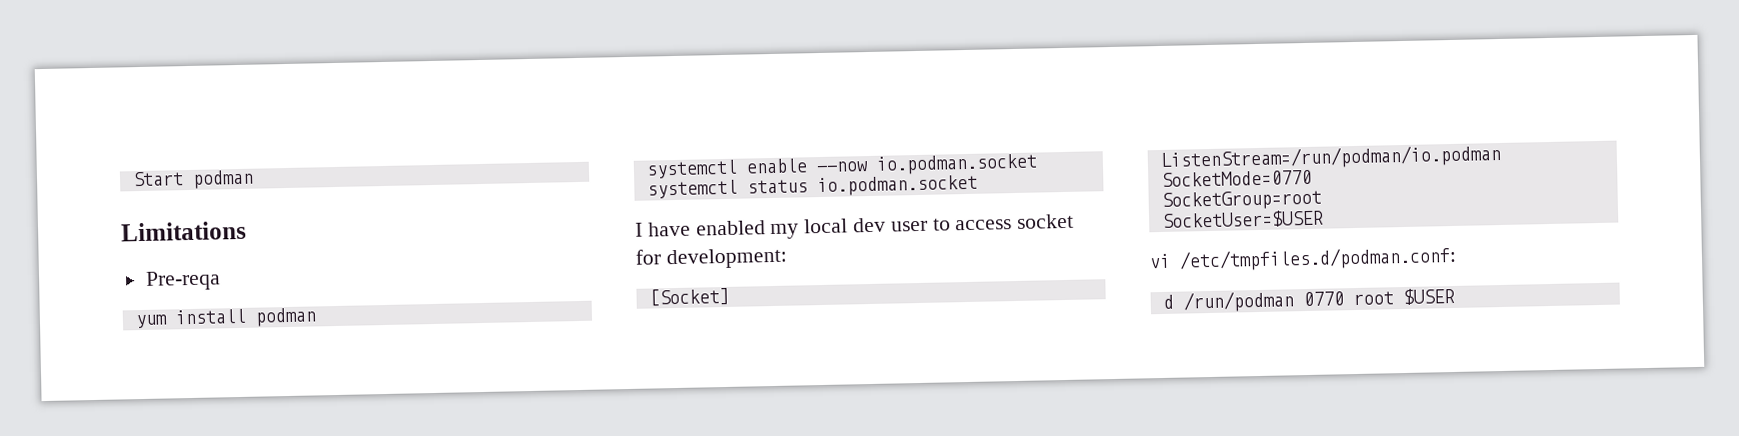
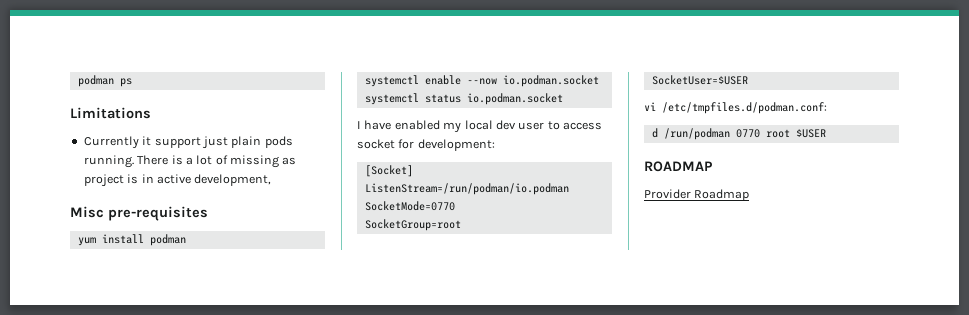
[131,169,254,189] Start podman -> [77,75,132,87] podman ps
[144,270,221,291] Pre-reqa -> [83,136,293,149] [83,155,297,168] [83,174,272,187] [70,206,208,221] Currently it support just plain pods running. There is a lot of missing as project is in active development, // Misc pre-requisites
(1455, 296) none -> [644,161,712,172] [644,189,750,201] // ROADMAP // Provider Roadmap

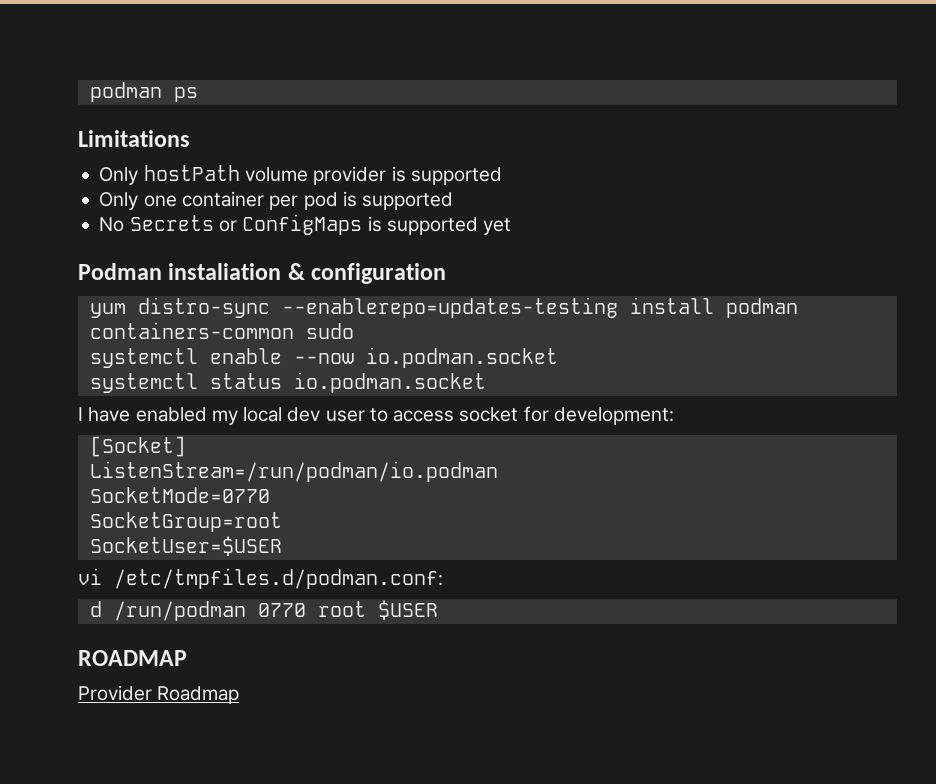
[83,136,293,149] [83,155,297,168] [83,174,272,187] [70,206,208,221] Currently it support just plain pods running. There is a lot of missing as project is in active development, // Misc pre-requisites -> [99,165,502,185] [99,191,454,210] [99,214,512,235] [78,263,447,284] Only hostPath volume provider is supported // Only one container per pod is supported // No Secrets or ConfigMaps is supported yet // Podman instaliation & configuration
(96, 241) none -> [137,297,618,318] distro-sync --enablerepo=updates-testing
(186, 240) none -> [89,322,354,339] containers-common sudo

